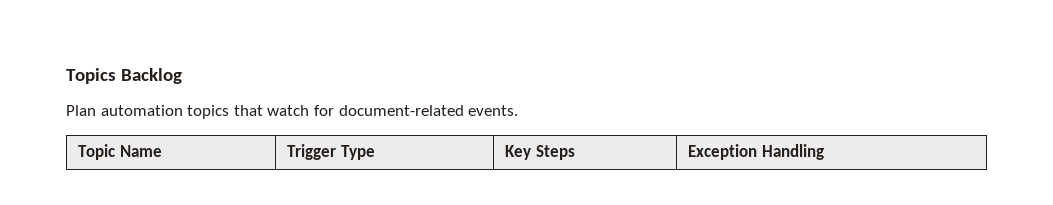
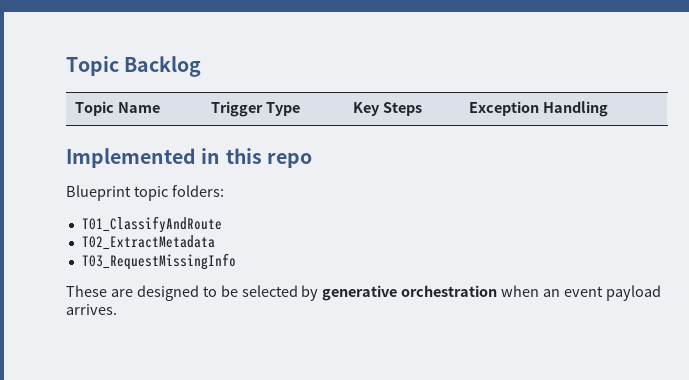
[66,68,116,84] Topics -> [66,56,119,76] Topic
[66,105,519,119] // Plan automation topics that watch for document-related events. -> (202, 66) none
(824, 152) none -> [66,148,312,168] [66,185,224,201] [81,216,222,233] [81,235,215,250] [81,253,236,270] [66,285,661,301] [66,304,117,315] // Implemented in this repo // Blueprint topic folders: // T01_ClassifyAndRoute // T02_ExtractMetadata // T03_RequestMissingInfo // These are designed to be selected by generative orchestration when an event payload arrives.

